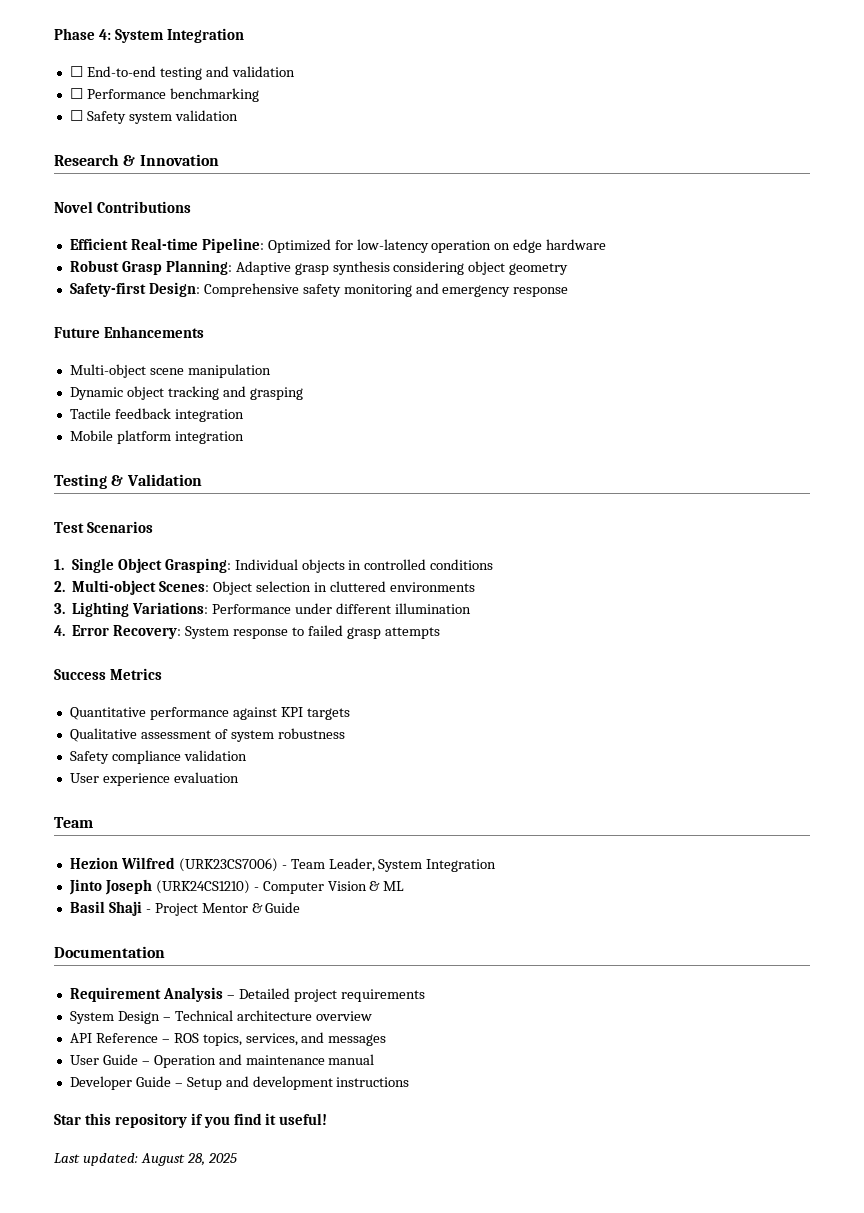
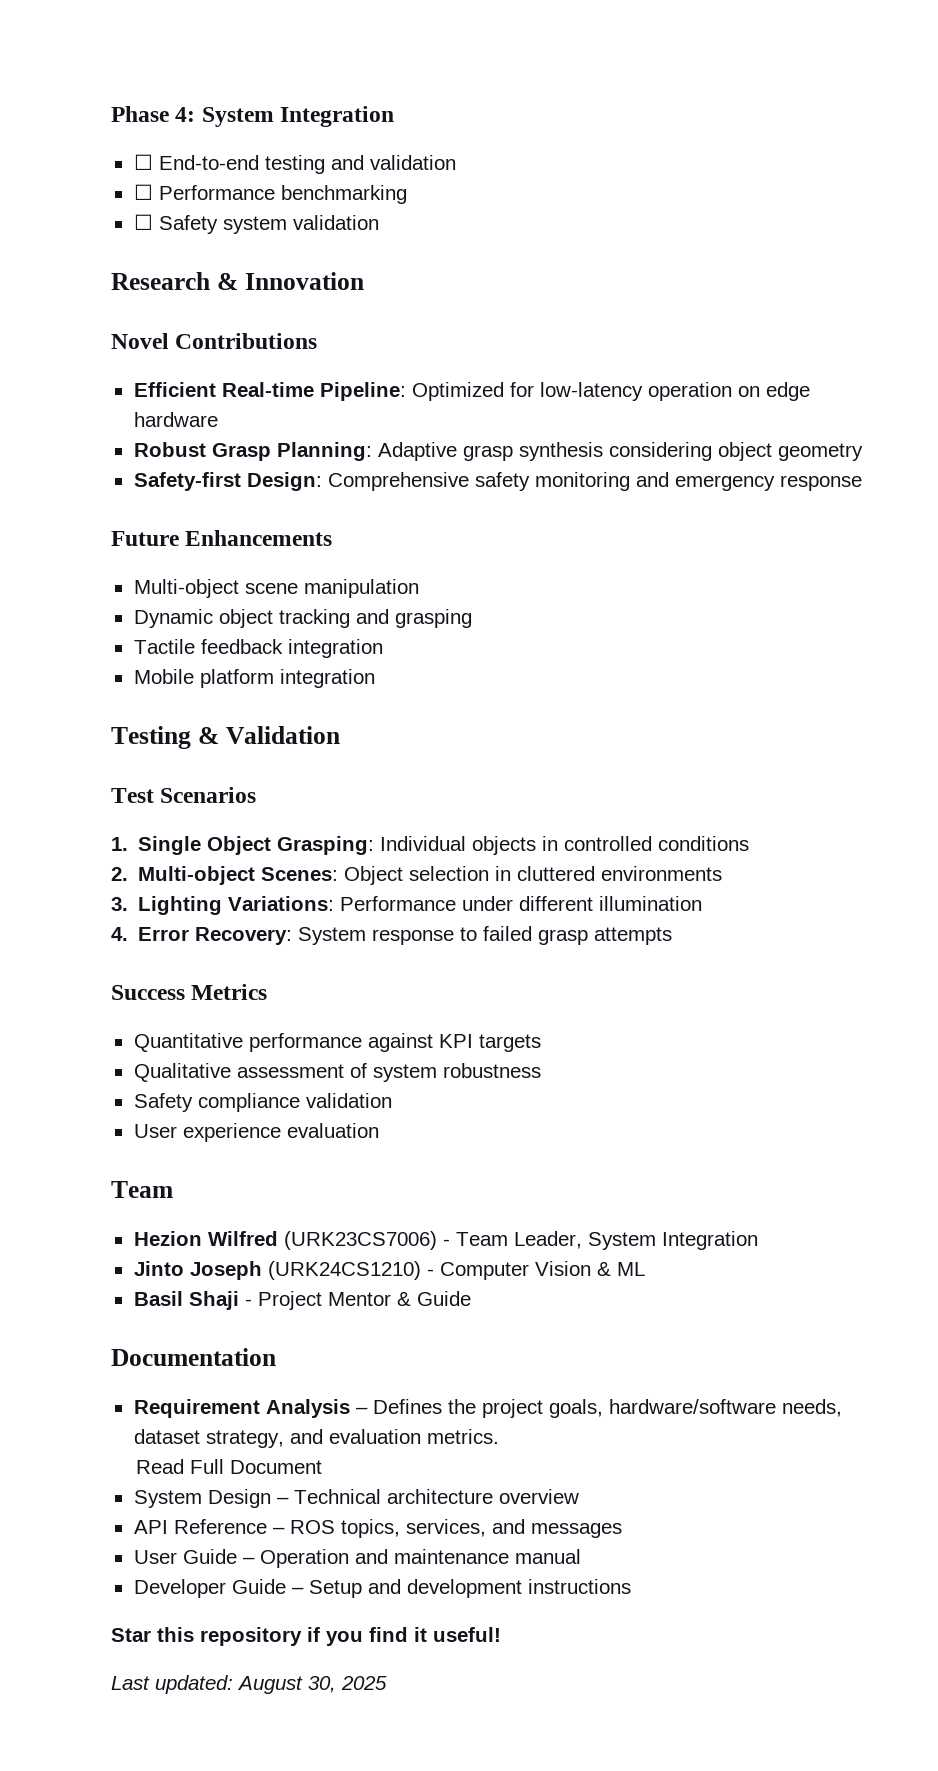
[238,988,425,1002] Detailed project requirements -> [372,1399,842,1418] [133,1429,499,1448] [136,1459,323,1474] Defines the project goals, hardware/software needs, dataset strategy, and evaluation metrics. // Read Full Document
[186,1153,205,1166] 28, -> [308,1676,336,1693] 30,

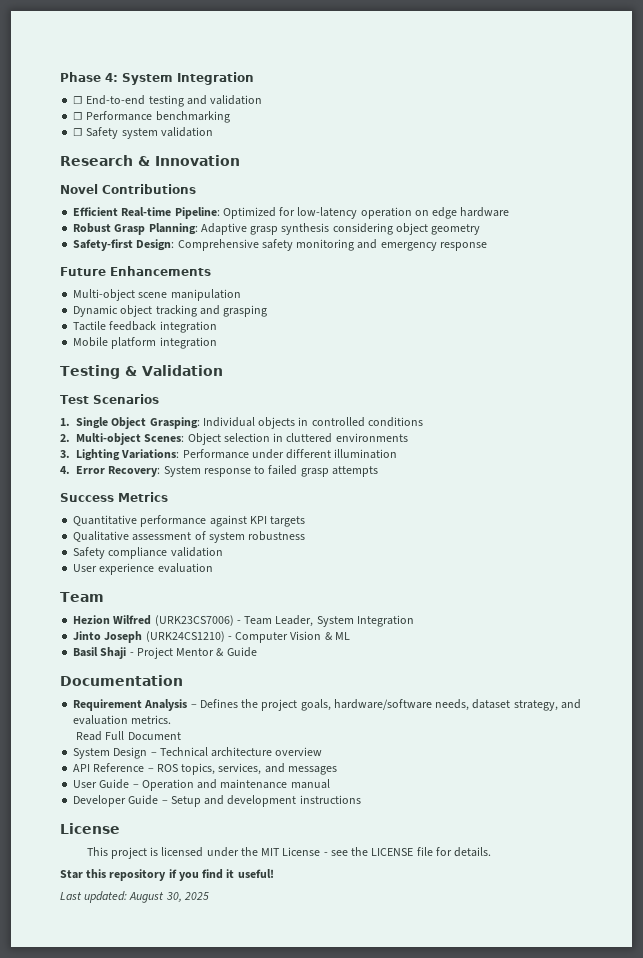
(631, 1586) none -> [60,823,120,834] [86,847,492,859] // License // This project is licensed under the MIT License - see the LICENSE file for details.

